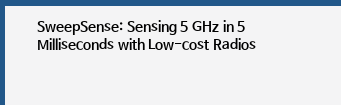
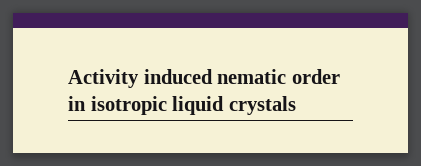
[37,20,246,35] [37,38,256,50] SweepSense: Sensing 5 GHz in 5 Milliseconds with Low-cost Radios -> [68,69,340,88] [68,96,296,115] Activity induced nematic order in isotropic liquid crystals

